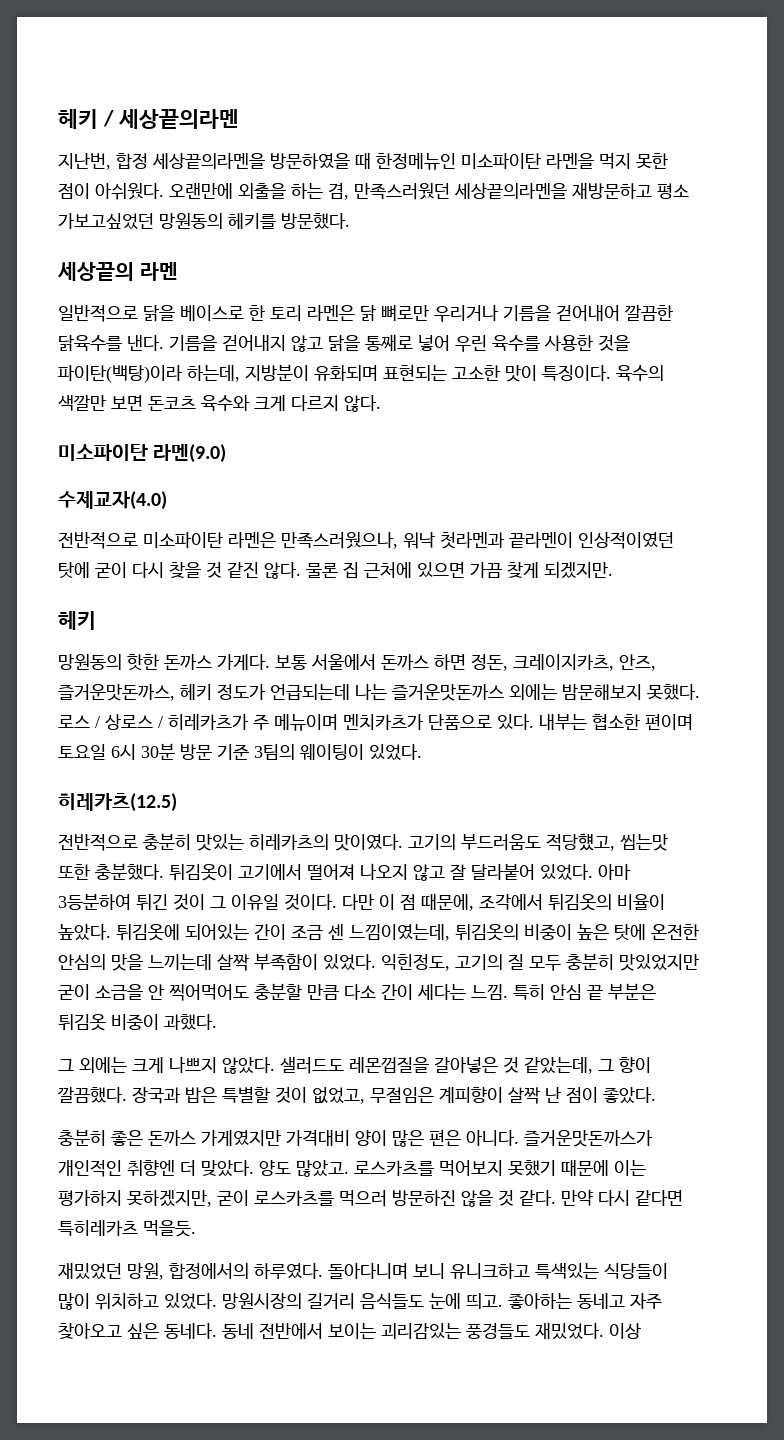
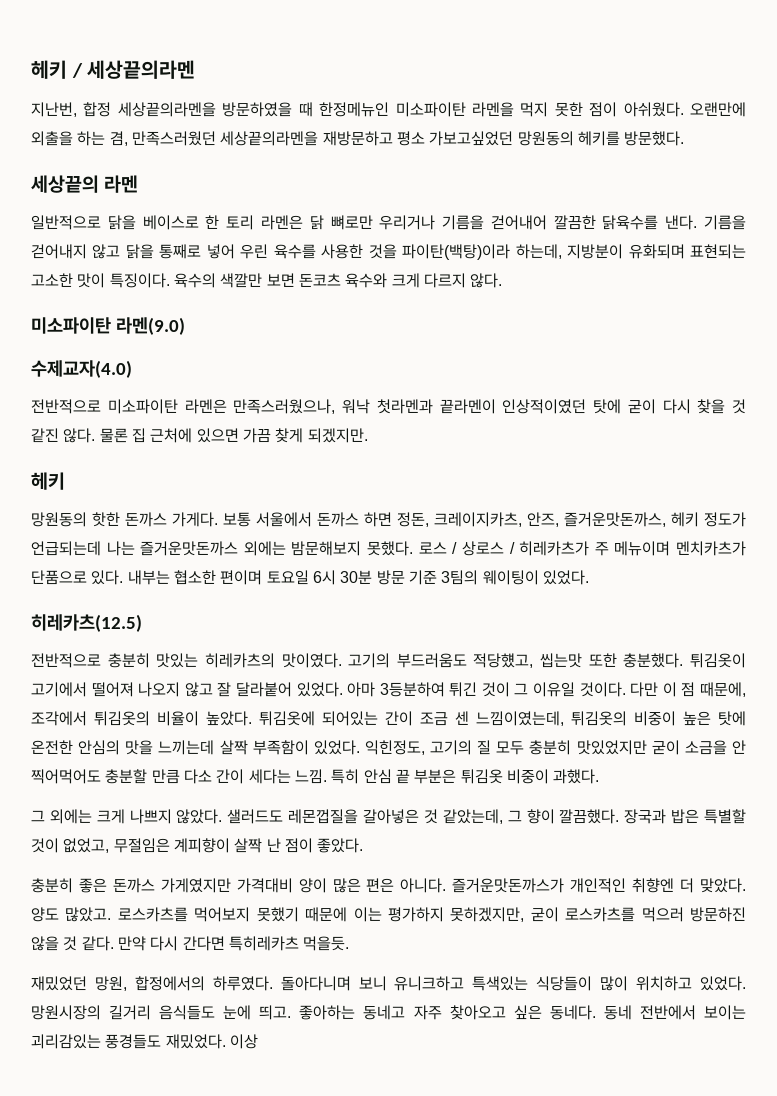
[635,1190,683,1206] 같다면 -> [182,936,225,951] 간다면

